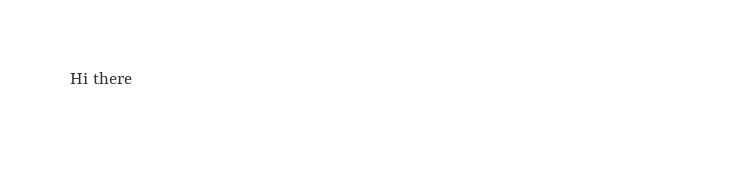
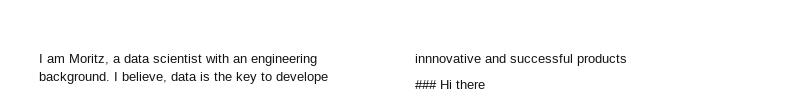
(70, 78) none -> [39,54,317,66] [39,72,328,84] [415,54,627,66] [415,80,437,89] I am Moritz, a data scientist with an engineering background. I believe, data is the key to develope innnovative and successful products // ###

